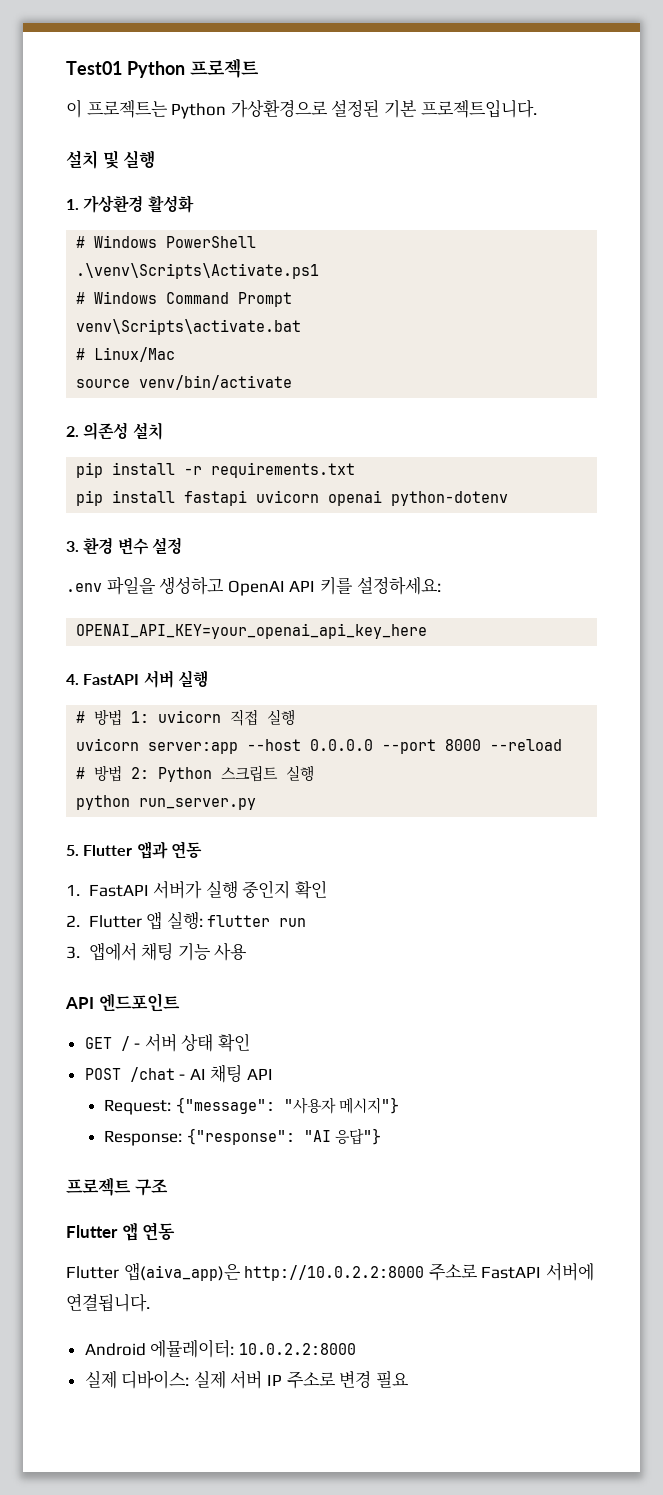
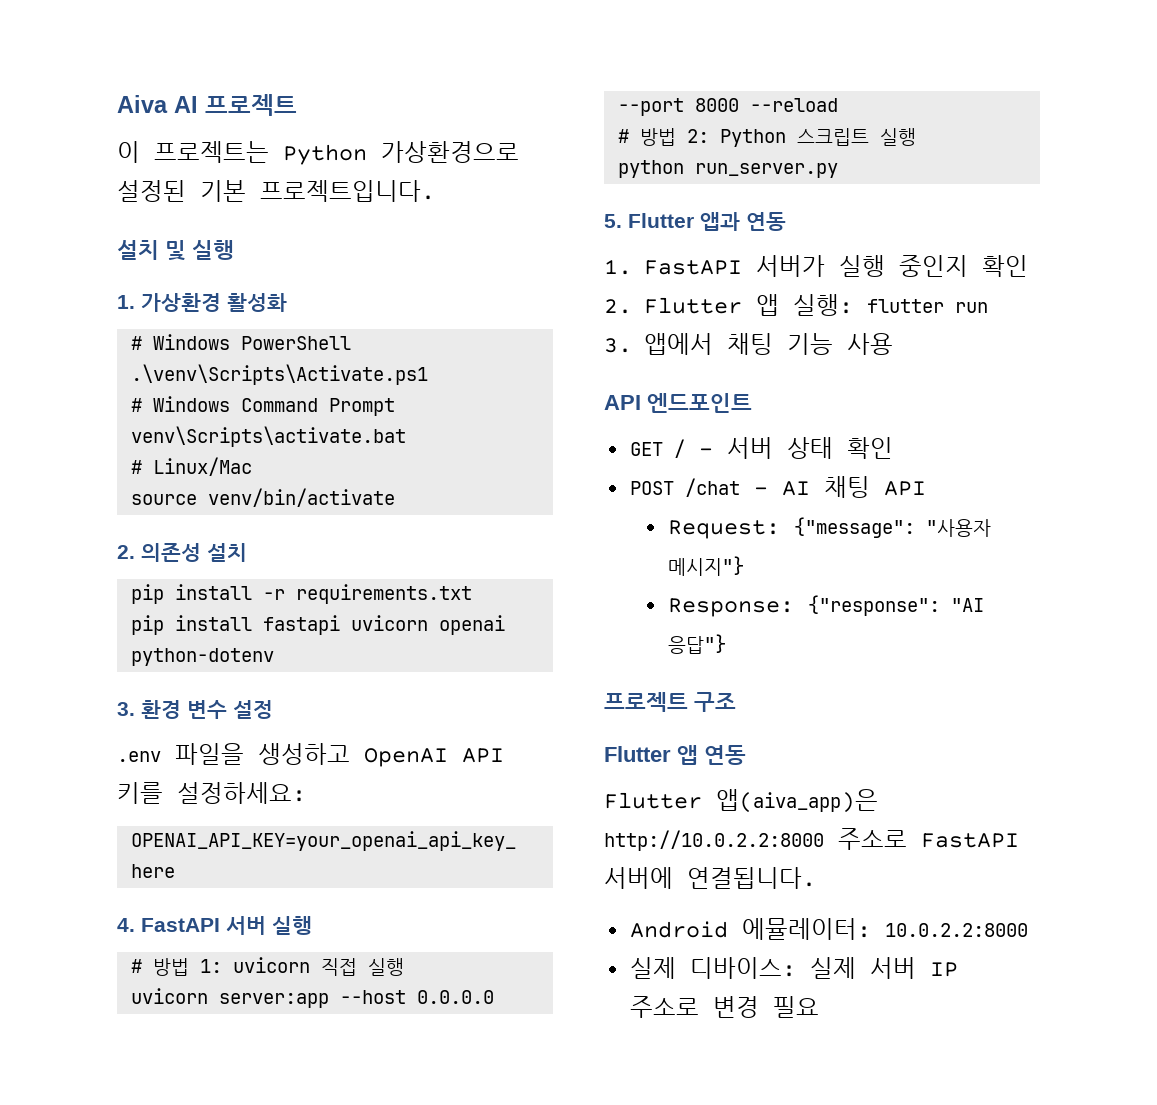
[66,61,185,78] Test01 Python -> [117,95,198,113] Aiva AI

